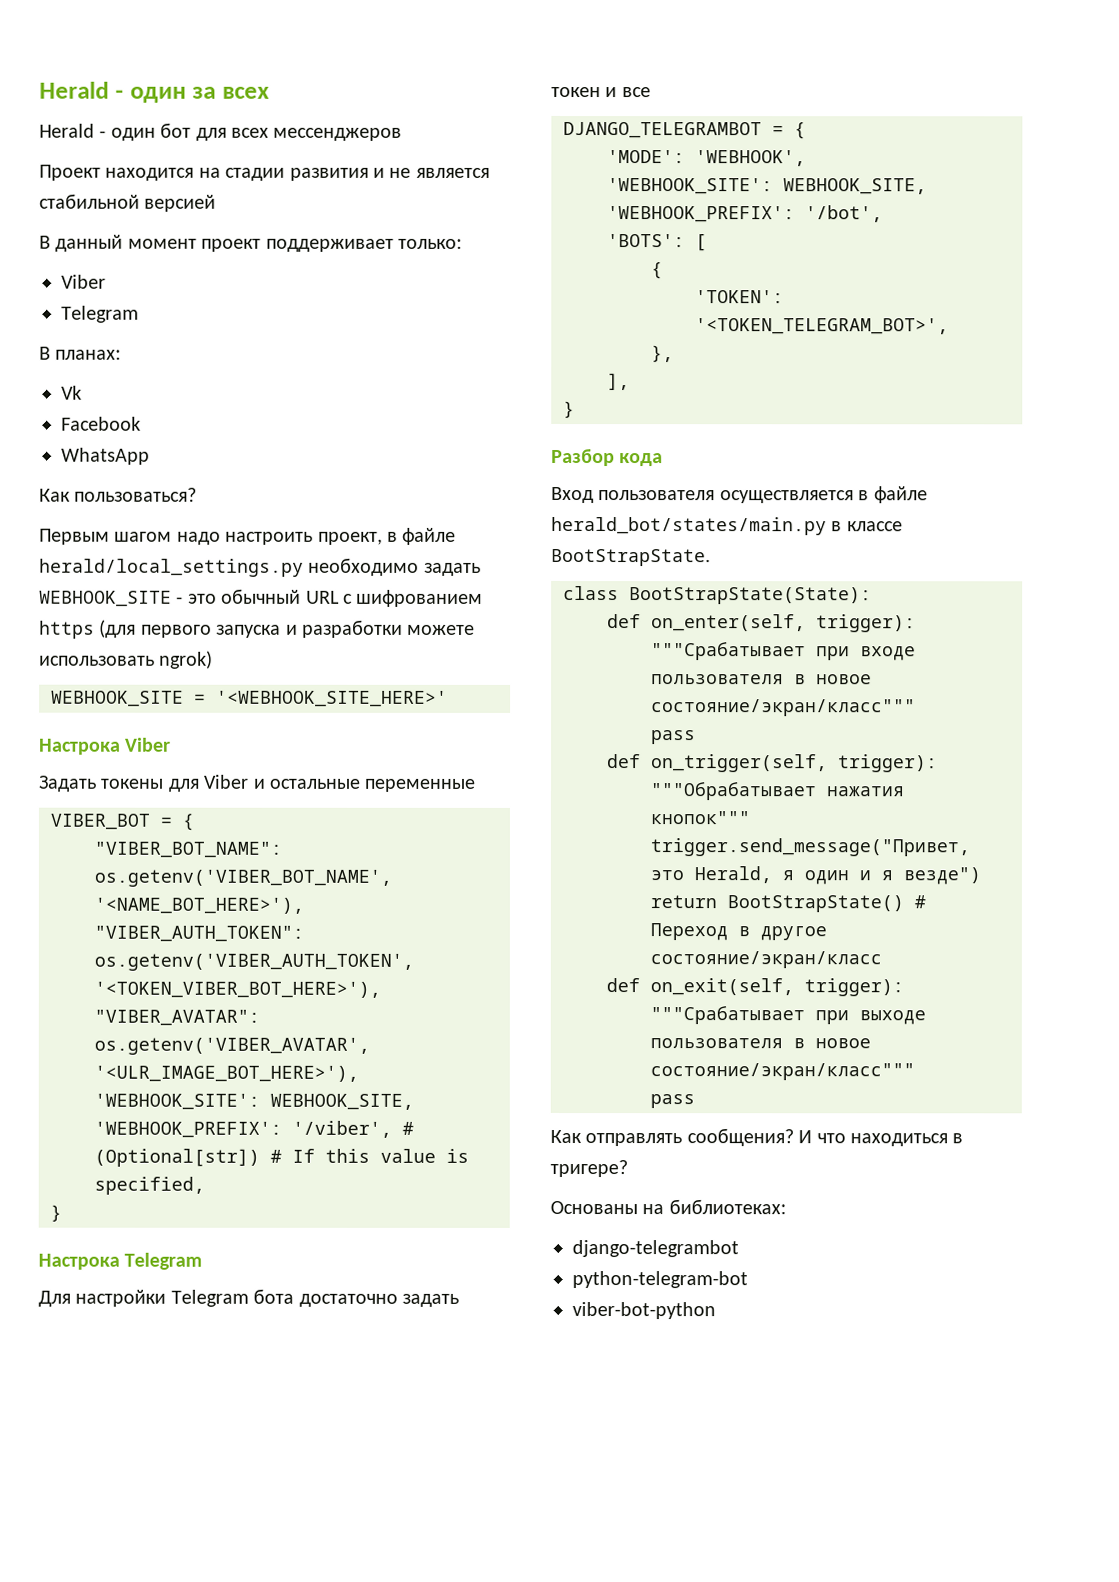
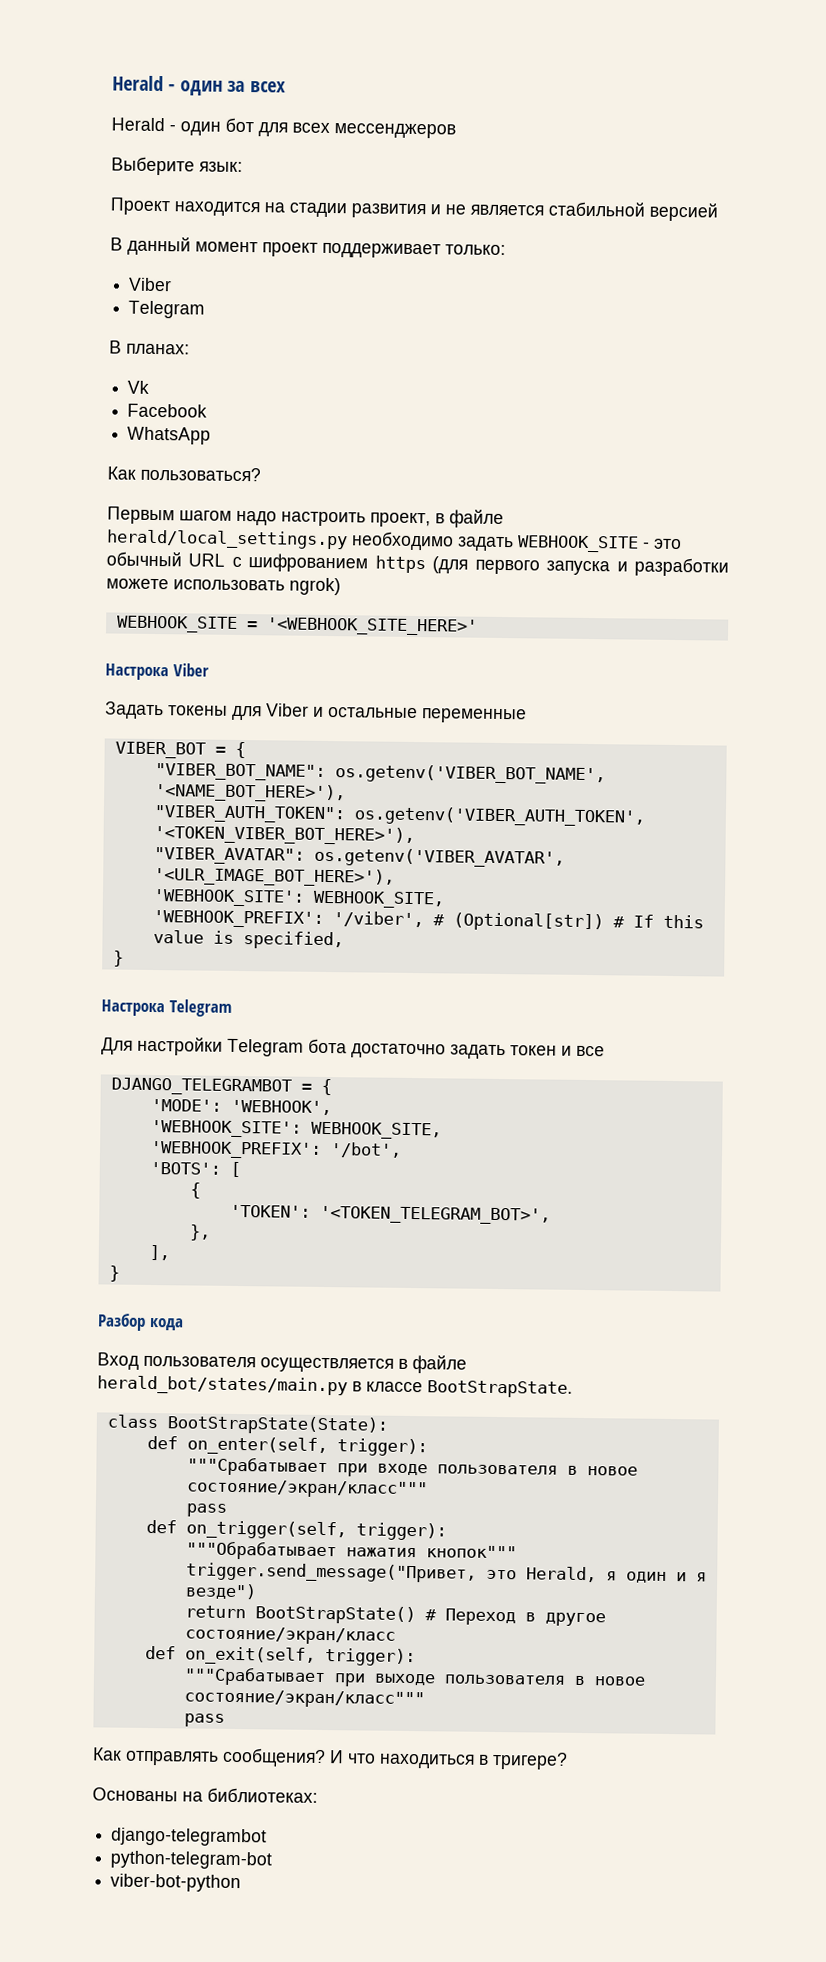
(403, 134) none -> [111,156,243,176] // Выберите язык:

